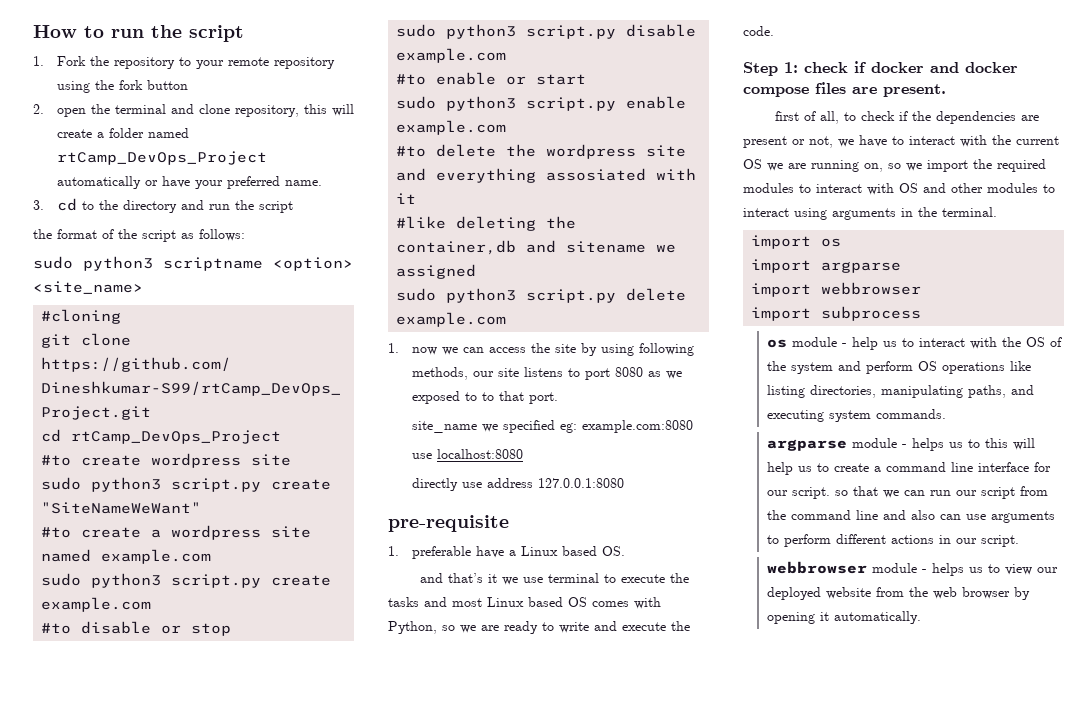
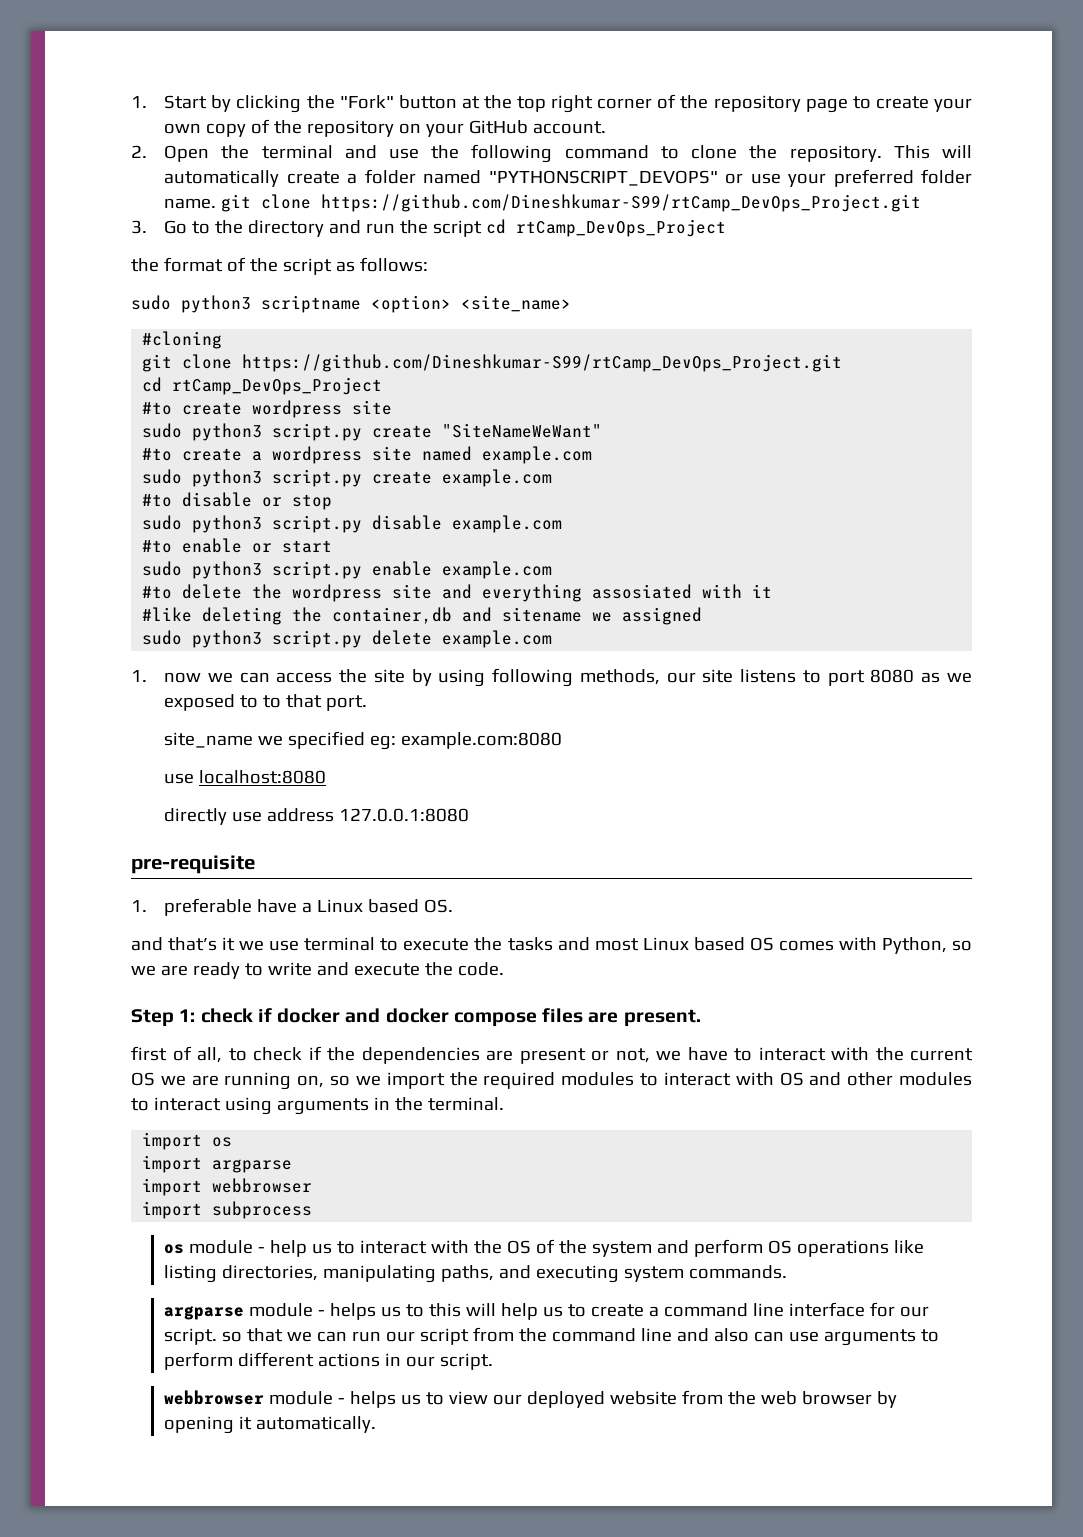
[33,25,244,42] [33,56,335,69] [56,80,188,93] [33,104,354,117] [56,128,189,138] [56,151,267,165] [56,176,190,189] How to run the script // 1. Fork the repository to your remote repository using the fork button // 2. open the terminal and clone repository, this will create a folder named rtCamp_DevOps_Project automatically or have -> [131,94,973,113] [164,119,607,137] [131,144,973,163] [164,169,781,187] 1. Start by clicking the "Fork" button at the top right corner of the repository page to create your own copy of the repository on your GitHub account. // 2. Open the terminal and use the following command to clone the repository. This will automatically create a folder named "PYTHONSCRIPT_DEVOPS" or use
(280, 182) none -> [921,169,973,184] folder
(322, 183) none -> [221,194,922,212] git clone https://github.com/Dineshkumar-S99/rtCamp_DevOps_Project.git
[56,198,77,211] cd -> [164,220,188,234] Go
(293, 207) none -> [486,219,727,237] cd rtCamp_DevOps_Project

